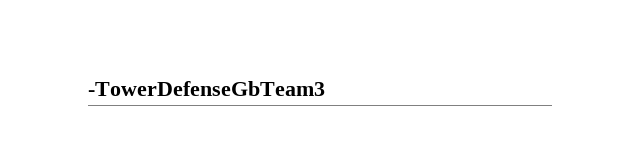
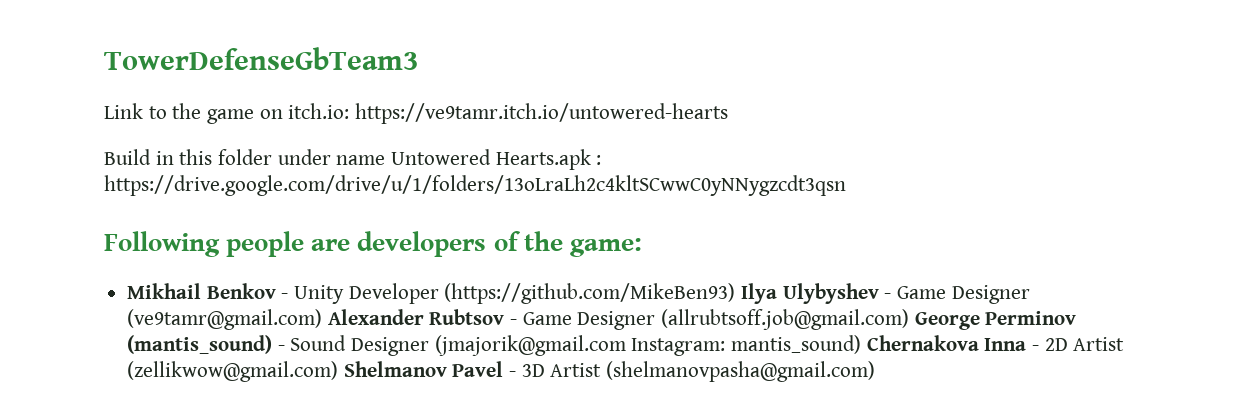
[88,81,325,96] -TowerDefenseGbTeam3 -> [104,47,419,70] [104,103,729,124] [104,149,602,170] [104,175,846,196] [104,231,642,257] [127,283,1030,304] [127,309,1077,330] [127,335,1125,356] [127,361,876,382] TowerDefenseGbTeam3 // Link to the game on itch.io: https://ve9tamr.itch.io/untowered-hearts // Build in this folder under name Untowered Hearts.apk : https://drive.google.com/drive/u/1/folders/13oLraLh2c4kltSCwwC0yNNygzcdt3qsn // Following people are developers of the game: // Mikhail Benkov - Unity Developer (https://github.com/MikeBen93) Ilya Ulybyshev - Game Designer (ve9tamr@gmail.com) Alexander Rubtsov - Game Designer (allrubtsoff.job@gmail.com) George Perminov (mantis_sound) - Sound Designer (jmajorik@gmail.com Instagram: mantis_sound) Chernakova Inna - 2D Artist (zellikwow@gmail.com) Shelmanov Pavel - 3D Artist (shelmanovpasha@gmail.com)

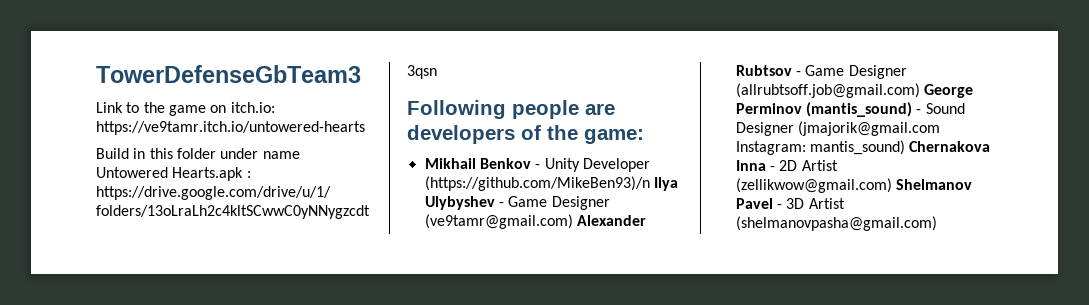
[444,283,736,304] (https://github.com/MikeBen93) -> [424,176,650,191] (https://github.com/MikeBen93)/n

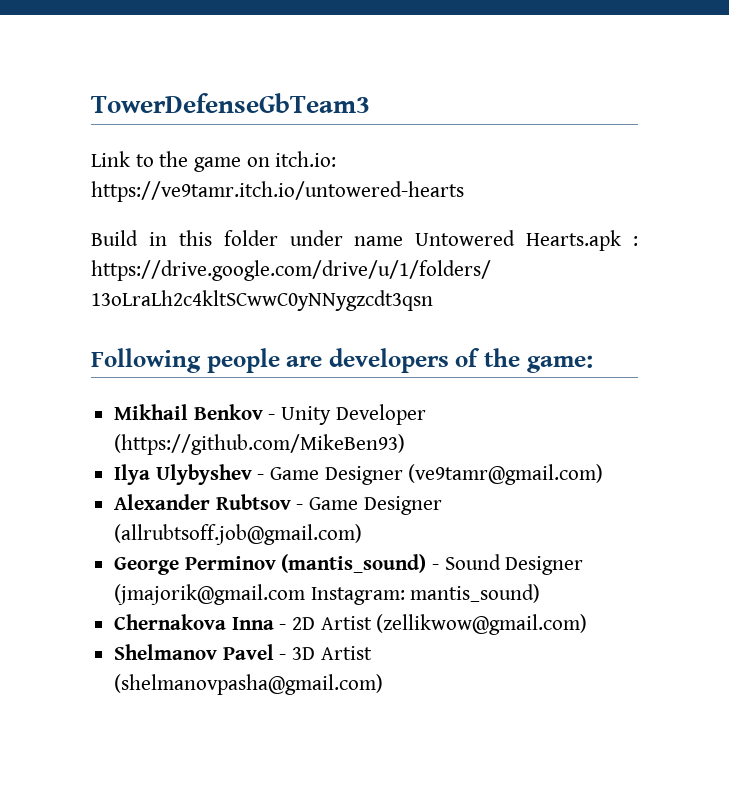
[424,176,650,191] (https://github.com/MikeBen93)/n -> [114,434,406,455] (https://github.com/MikeBen93) //
(573, 221) none -> (604, 474) //
(920, 90) none -> (363, 534) //
(905, 147) none -> (541, 593) //
(892, 185) none -> (588, 624) //

